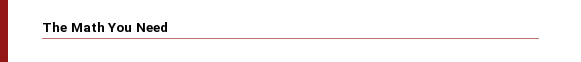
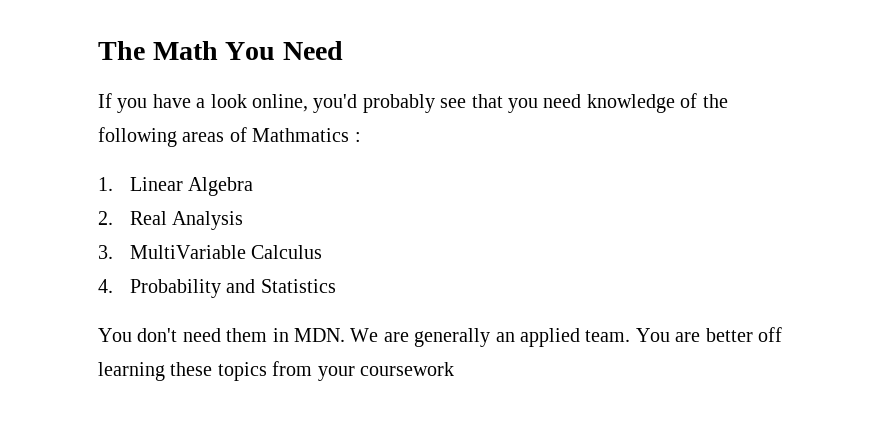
(168, 27) none -> [98,93,728,113] [98,127,361,147] [98,177,254,196] [98,211,244,230] [98,245,323,259] [98,279,336,298] [98,327,782,347] [98,361,454,381] // If you have a look online, you'd probably see that you need knowledge of the following areas of Mathmatics : // 1. Linear Algebra // 2. Real Analysis // 3. MultiVariable Calculus // 4. Probability and Statistics // You don't need them in MDN. We are generally an applied team. You are better off learning these topics from your coursework

